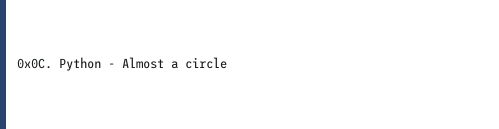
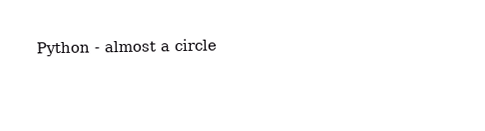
[17,58,52,69] 0x0C. -> (36, 49) none
[122,57,164,69] Almost -> [104,40,156,53] almost

